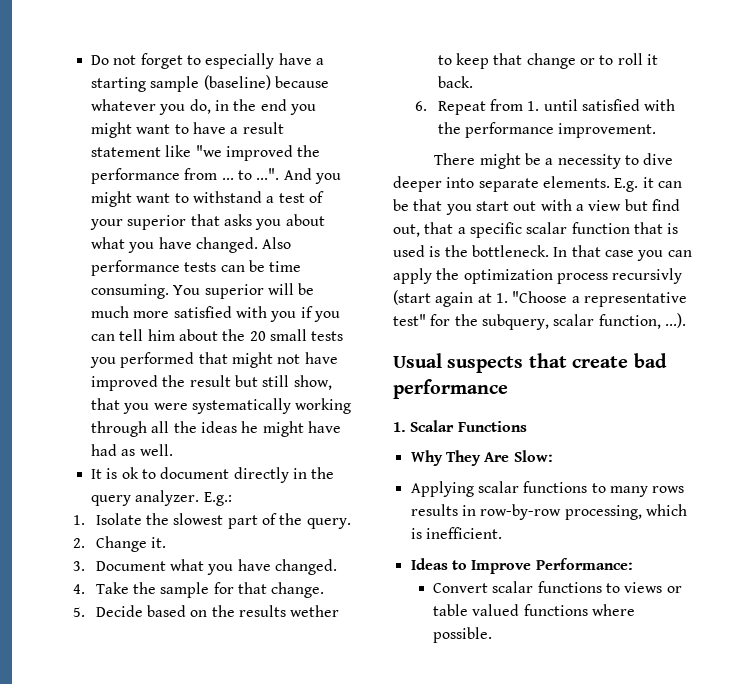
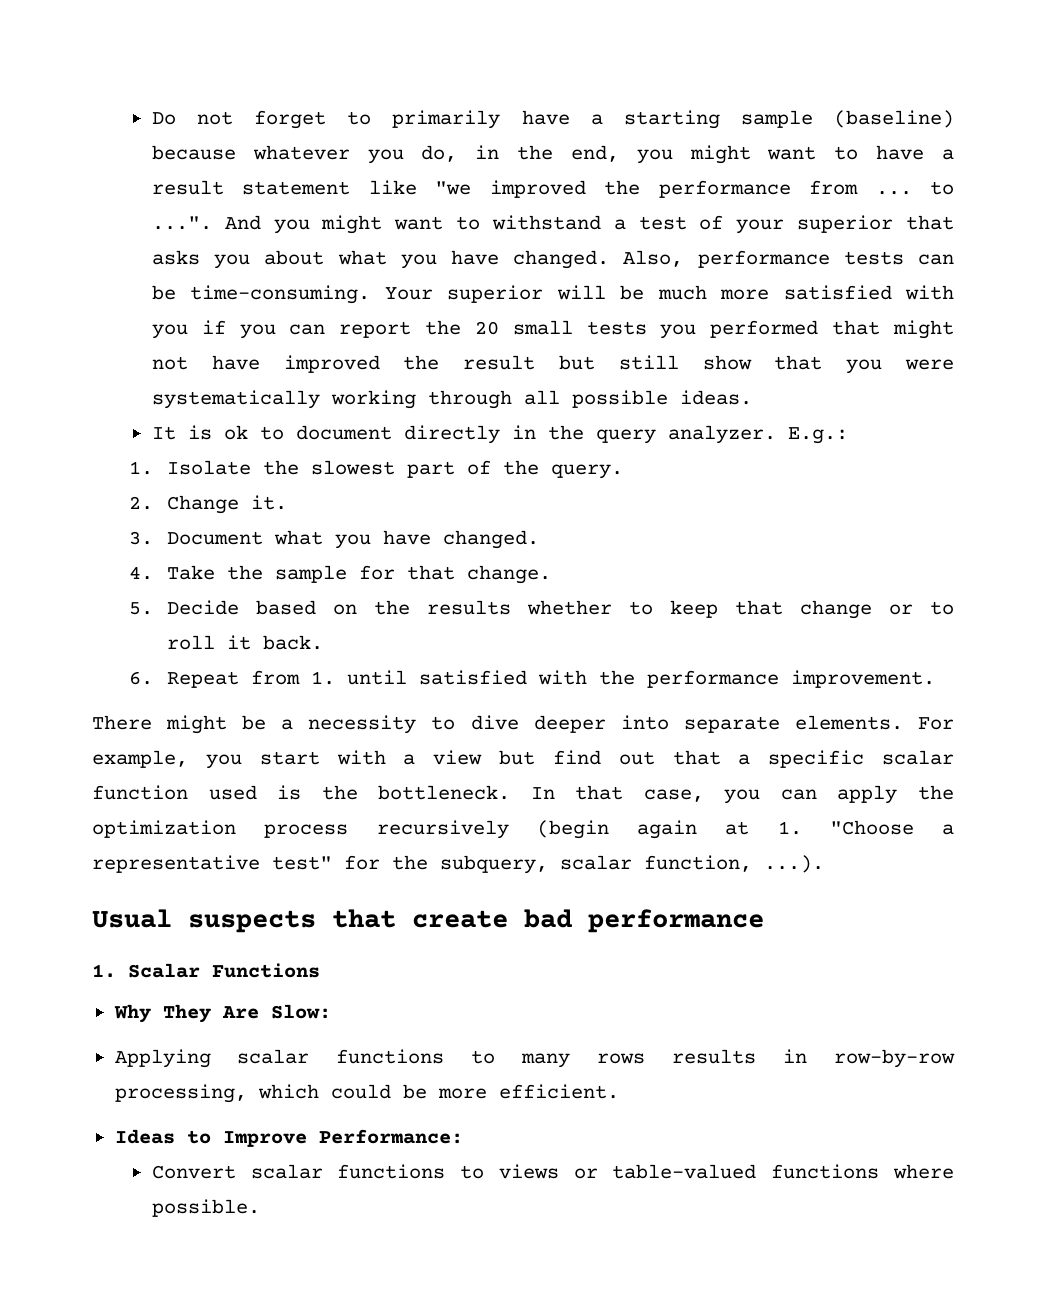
[205,53,275,69] especially -> [392,110,501,129] primarily
[260,99,287,111] end -> [570,145,619,162] end,
[262,237,292,249] Also -> [623,250,684,267] Also,
[269,261,302,272] [90,284,201,299] time consuming. You -> [190,285,433,304] time-consuming. Your
[119,329,218,341] tell him about -> [339,321,412,338] report
[293,375,332,390] show, -> [702,355,752,370] show
[173,421,341,437] [90,444,173,456] the ideas he might have had as well. -> [571,390,752,408] possible ideas.
[290,605,340,617] wether -> [526,600,612,615] whether
[614,177,682,192] [393,199,443,211] E.g. it can be that -> [918,717,954,730] [92,750,188,768] For example,
[513,201,537,211] out -> (320, 758) none
[393,224,420,237] out, -> [618,751,655,765] out
[633,222,679,234] that is -> (188, 792) none
[604,250,634,257] case -> [643,789,704,802] case,
[612,268,683,284] [393,290,431,305] recursivly (start -> [376,820,609,839] recursively (begin
[410,527,502,539] is inefficient. -> [330,1084,619,1099] could be more efficient.
[432,604,520,616] table valued -> [612,1164,757,1179] table-valued

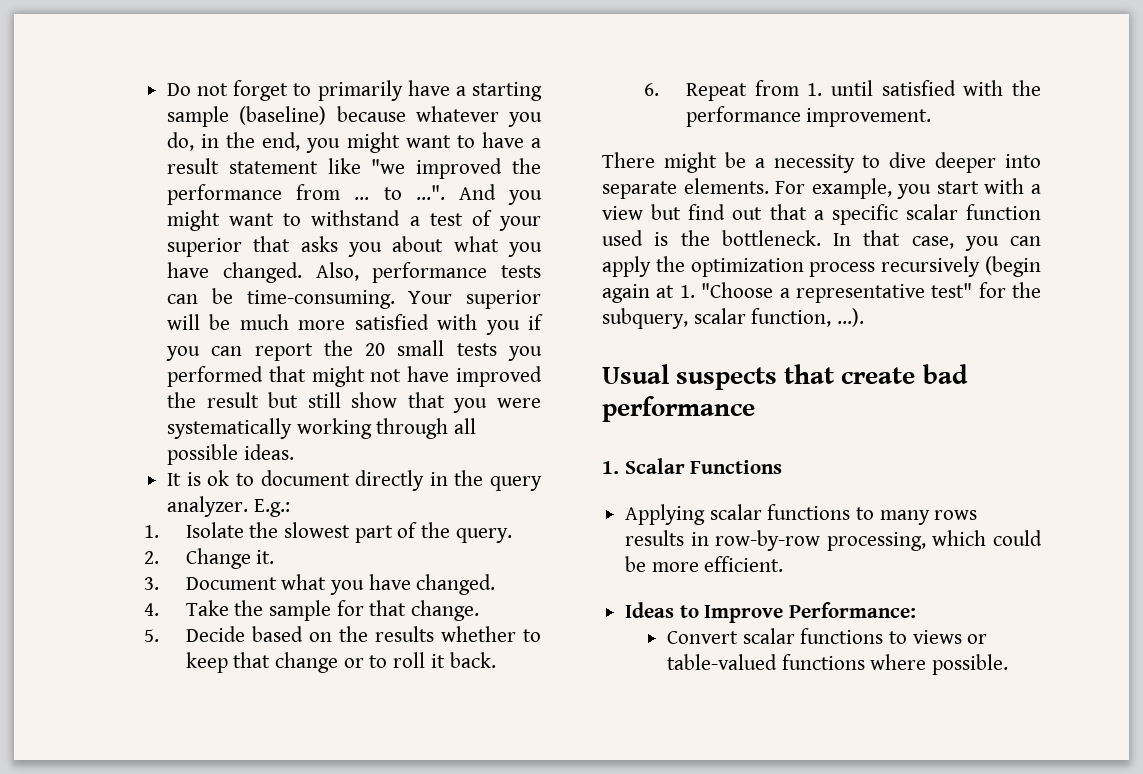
[113,1004,331,1023] // Why They Are Slow: -> (783, 467) none

